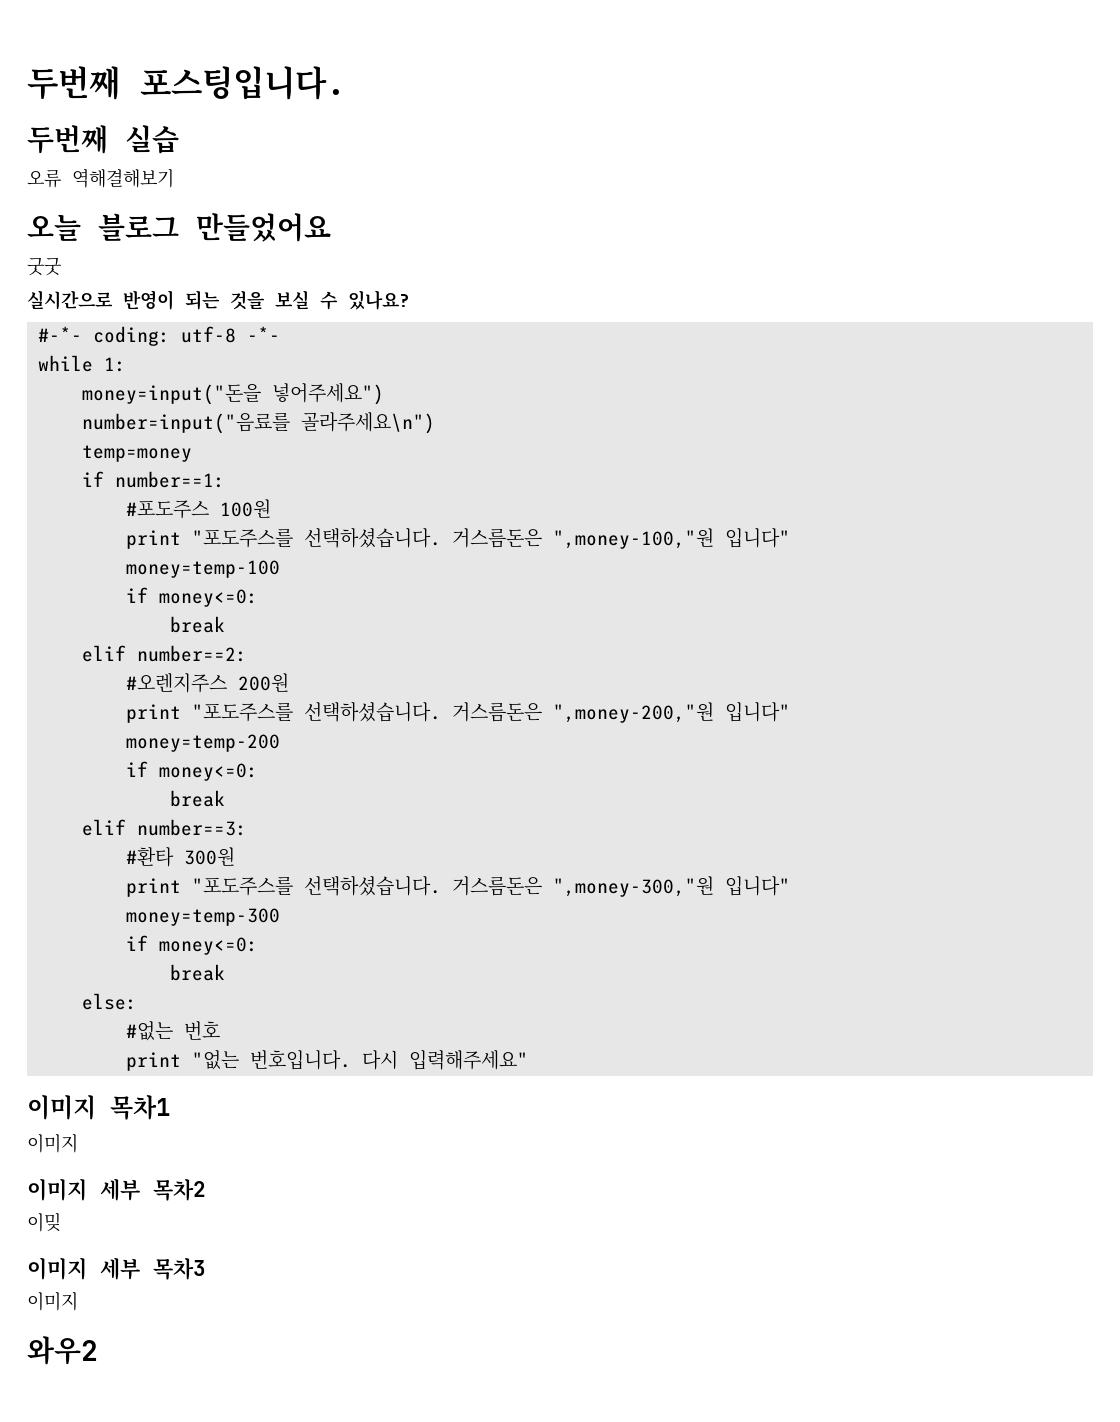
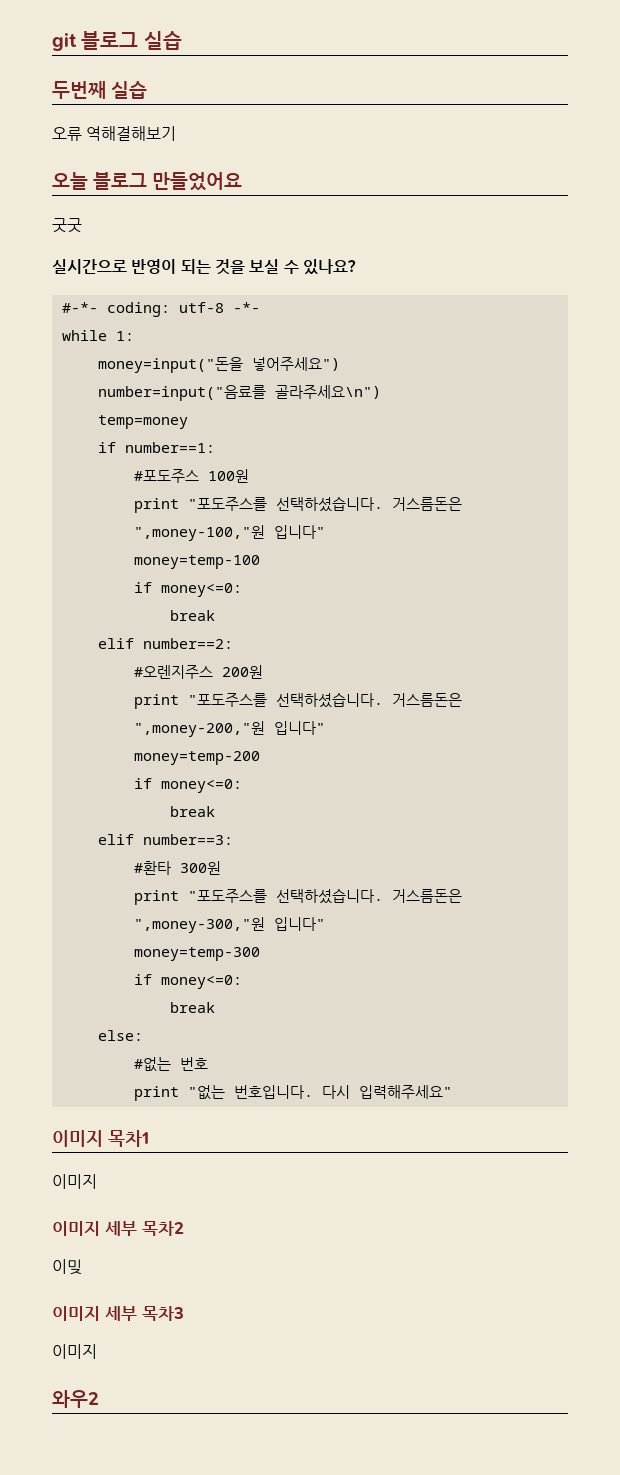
[27,66,346,100] 두번째 포스팅입니다. -> [52,31,182,51] git 블로그 실습

